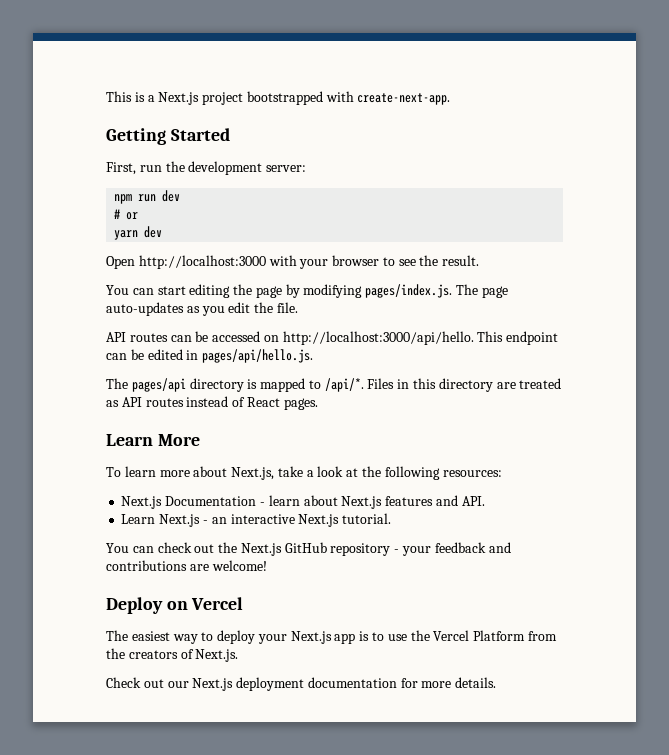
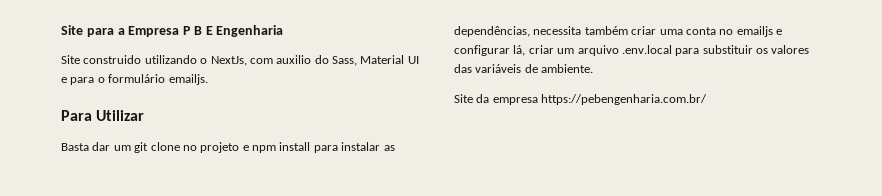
[106,91,451,105] [106,128,230,145] [106,161,307,175] [114,190,181,204] [114,209,139,220] [114,226,163,240] [106,255,480,269] [106,284,508,298] [106,302,298,316] [106,331,559,345] [106,349,314,363] [106,378,562,392] [106,396,318,410] [106,434,200,446] [106,466,502,480] [121,495,485,509] [121,513,392,527] [106,542,511,556] [106,560,267,571] [106,597,244,614] [106,630,557,644] [106,648,239,662] [106,677,497,691] This is a Next.js project bootstrapped with create-next-app. // Getting Started // First, run the development server: // npm run dev // # or // yarn dev // Open http://localhost:3000 with your browser to see the result. // You can start editing the page by modifying pages/index.js. The page auto-updates as you edit the file. // API routes can be accessed on http://localhost:3000/api/hello. This endpoint can be edited in pages/api/hello.js. // The pages/api directory is mapped to /api/*. Files in this directory are treated as API routes instead of React pages. // Learn More // To learn more about Next.js, take a look at the following resources: // Next.js Documentation - learn about Next.js features and API. // Learn Next.js - an interactive Next.js tutorial. // You can check out the Next.js GitHub repository - your feedback and contributions are welcome! // Deploy on Vercel // The easiest way to deploy your Next.js app is to use the Vercel Platform from the creators of Next.js. // Check out our Next.js deployment documentation for more details. -> [61,25,284,37] [61,55,419,66] [61,74,208,85] [61,110,145,121] [61,142,395,153] [454,26,782,37] [454,45,810,56] [454,64,594,73] [454,94,708,105] Site para a Empresa P B E Engenharia // Site construido utilizando o NextJs, com auxilio do Sass, Material UI e para o formulário emailjs. // Para Utilizar // Basta dar um git clone no projeto e npm install para instalar as dependências, necessita também criar uma conta no emailjs e configurar lá, criar um arquivo .env.local para substituir os valores das variáveis de ambiente. // Site da empresa https://pebengenharia.com.br/

